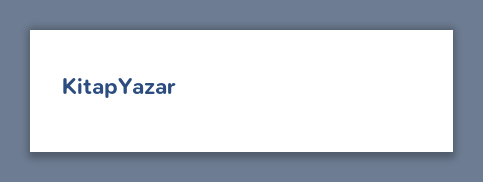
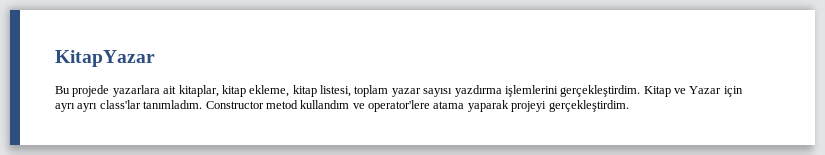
(176, 87) none -> [55,85,743,97] [55,100,629,112] // Bu projede yazarlara ait kitaplar, kitap ekleme, kitap listesi, toplam yazar sayısı yazdırma işlemlerini gerçekleştirdim. Kitap ve Yazar için ayrı ayrı class'lar tanımladım. Constructor metod kullandım ve operator'lere atama yaparak projeyi gerçekleştirdim.

